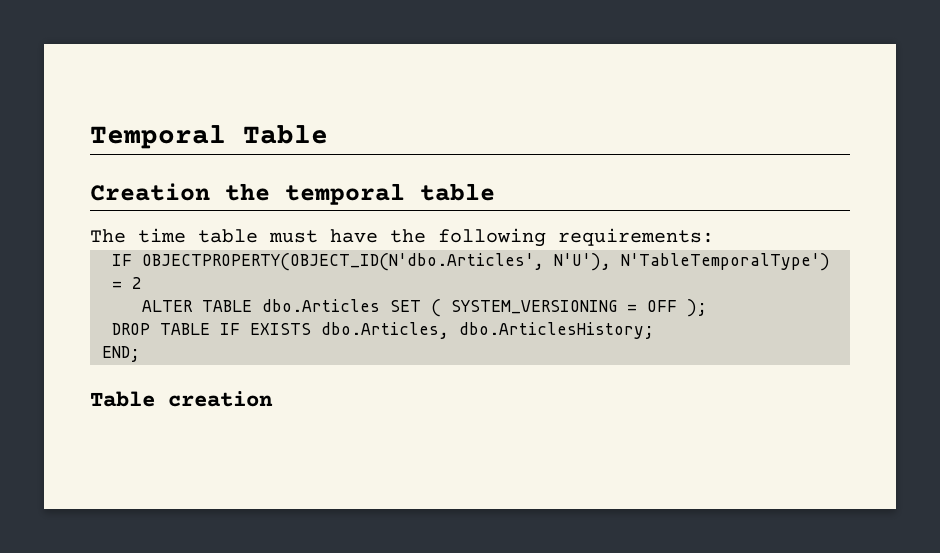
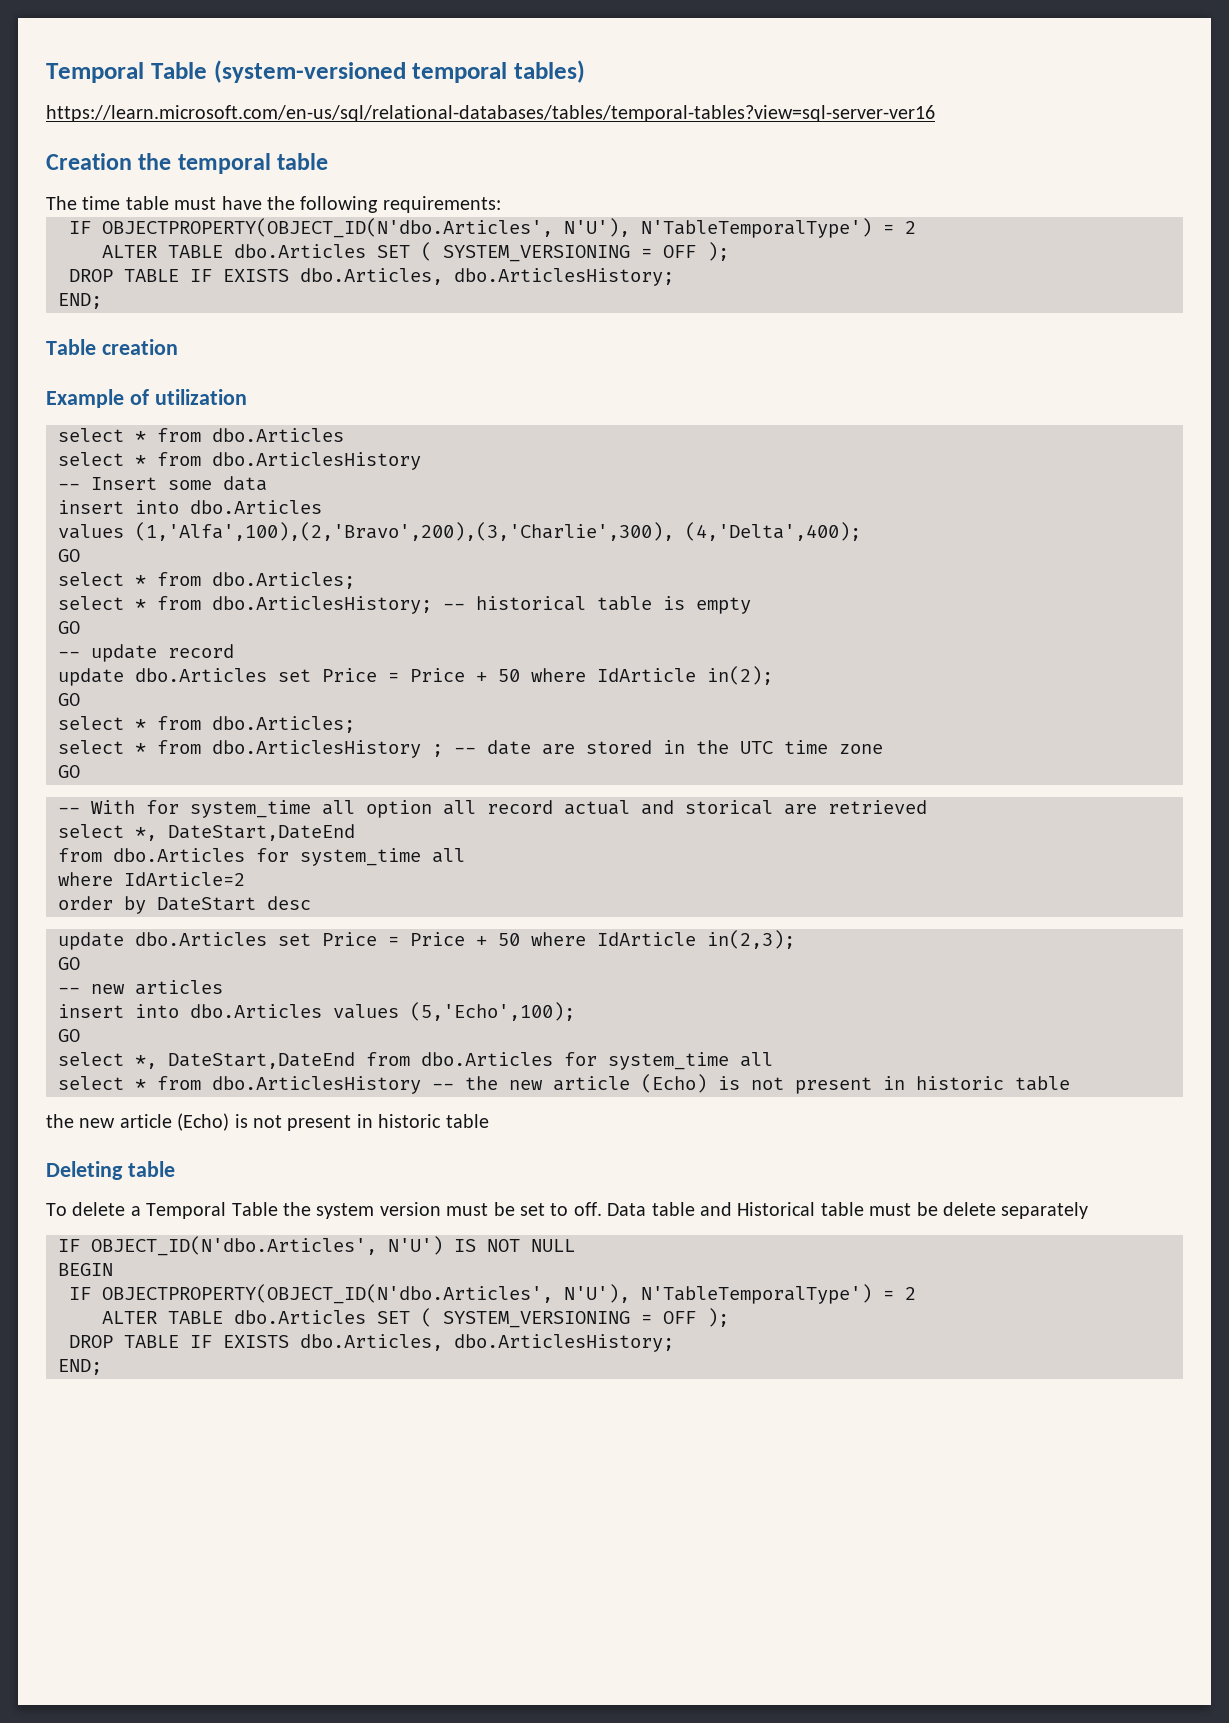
[90,125,328,149] Temporal Table -> [46,60,585,83] [46,105,935,122] Temporal Table (system-versioned temporal tables) // https://learn.microsoft.com/en-us/sql/relational-databases/tables/temporal-tables?view=sql-server-ver16
(273, 399) none -> [46,389,247,408] [58,428,344,442] [58,452,421,470] [58,476,267,491] [58,500,322,514] [58,522,861,541] [58,549,80,562] [58,572,355,589] [58,596,751,614] [58,621,80,634] [58,644,234,662] [58,666,773,686] [58,693,80,706] [58,716,355,733] [58,740,883,758] [58,765,80,778] [58,800,927,818] [58,824,355,841] [58,848,465,866] [58,872,245,886] [58,896,311,914] [58,930,795,950] [58,957,80,970] [58,980,223,995] [58,1002,575,1021] [58,1029,80,1042] [58,1052,773,1070] [58,1074,1070,1094] [46,1113,489,1131] [46,1161,175,1180] [46,1202,1089,1219] [58,1236,575,1256] [58,1263,113,1276] [69,1284,916,1304] [102,1308,729,1328] [69,1334,674,1352] [58,1359,102,1375] // Example of utilization // select * from dbo.Articles // select * from dbo.ArticlesHistory // -- Insert some data // insert into dbo.Articles // values (1,'Alfa',100),(2,'Bravo',200),(3,'Charlie',300), (4,'Delta',400); // GO // select * from dbo.Articles; // select * from dbo.ArticlesHistory; -- historical table is empty // GO // -- update record // update dbo.Articles set Price = Price + 50 where IdArticle in(2); // GO // select * from dbo.Articles; // select * from dbo.ArticlesHistory ; -- date are stored in the UTC time zone // GO // -- With for system_time all option all record actual and storical are retrieved // select *, DateStart,DateEnd // from dbo.Articles for system_time all // where IdArticle=2 // order by DateStart desc // update dbo.Articles set Price = Price + 50 where IdArticle in(2,3); // GO // -- new articles // insert into dbo.Articles values (5,'Echo',100); // GO // select *, DateStart,DateEnd from dbo.Articles for system_time all // select * from dbo.ArticlesHistory -- the new article (Echo) is not present in historic table // the new article (Echo) is not present in historic table // Deleting table // To delete a Temporal Table the system version must be set to off. Data table and Historical table must be delete separately // IF OBJECT_ID(N'dbo.Articles', N'U') IS NOT NULL // BEGIN // IF OBJECTPROPERTY(OBJECT_ID(N'dbo.Articles', N'U'), N'TableTemporalType') = 2 // ALTER TABLE dbo.Articles SET ( SYSTEM_VERSIONING = OFF ); // DROP TABLE IF EXISTS dbo.Articles, dbo.ArticlesHistory; // END;

